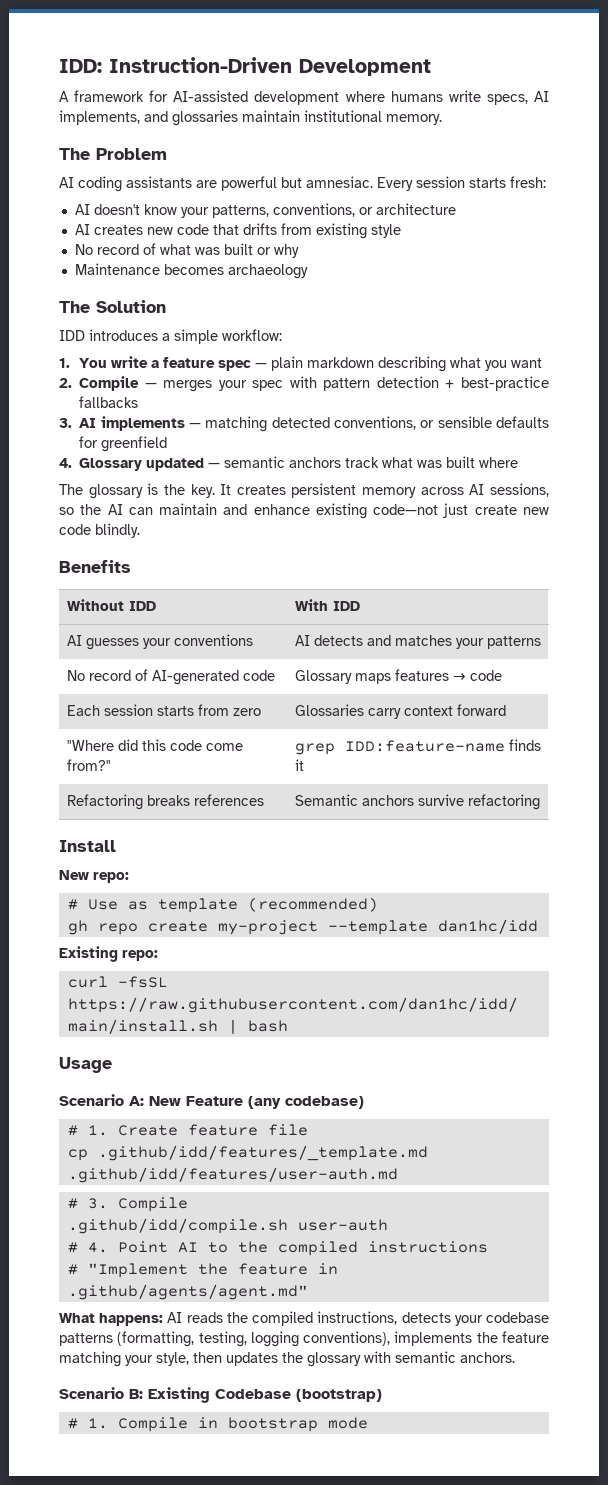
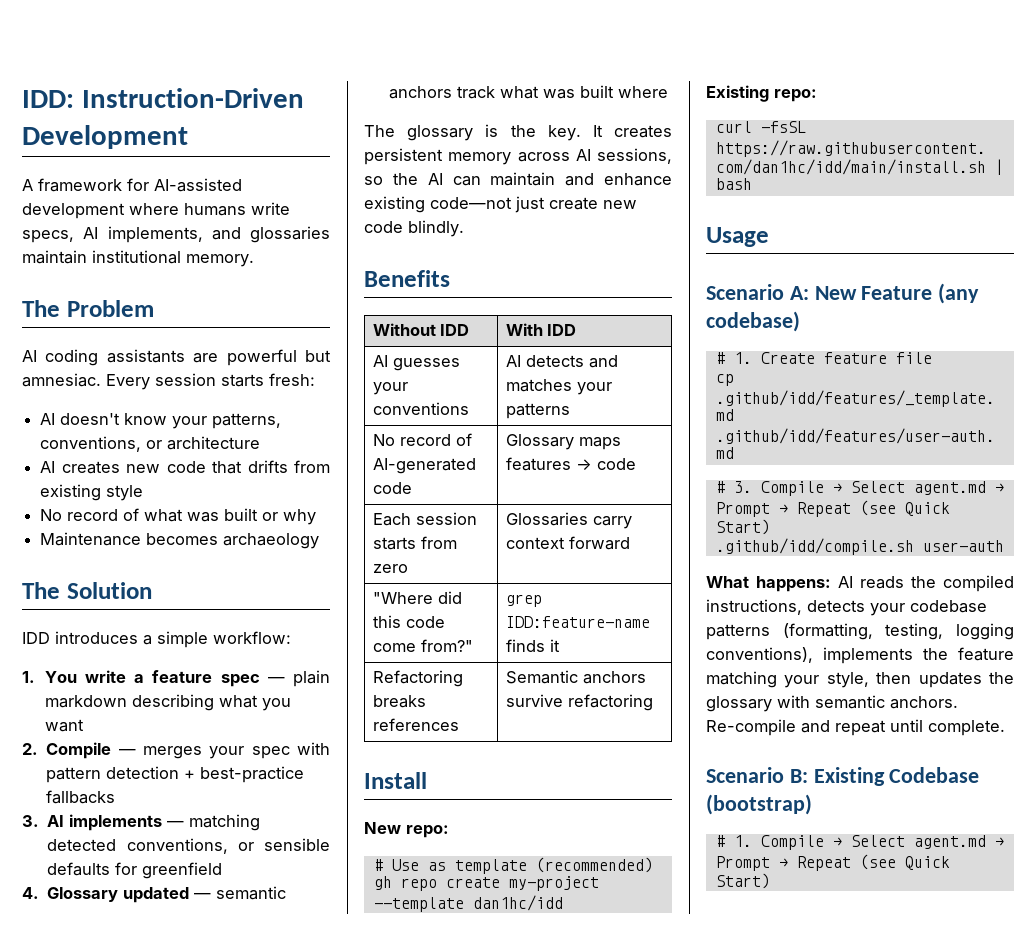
[67,1218,388,1234] [67,1241,488,1256] [67,1263,338,1278] [67,1284,308,1300] // .github/idd/compile.sh user-auth // # 4. Point AI to the compiled instructions // # "Implement the feature in .github/agents/agent.md" -> [832,481,1004,495] [715,500,950,517] [715,519,770,535] [715,538,1004,555] → Select agent.md → Prompt → Repeat (see Quick Start) // .github/idd/compile.sh user-auth
(515, 1357) none -> [706,719,1005,736] Re-compile and repeat until complete.
[197,1417,368,1432] in bootstrap mode -> [832,835,1004,849] [715,854,950,871] [715,873,770,889] → Select agent.md → Prompt → Repeat (see Quick Start)

